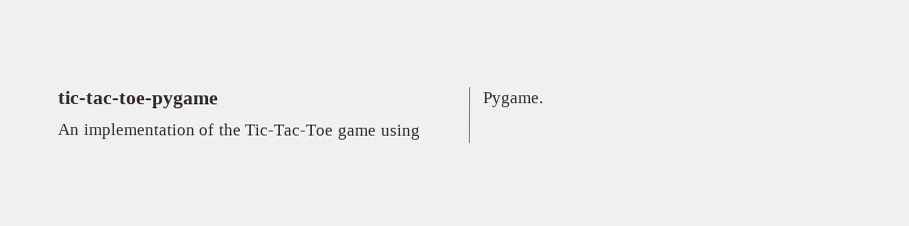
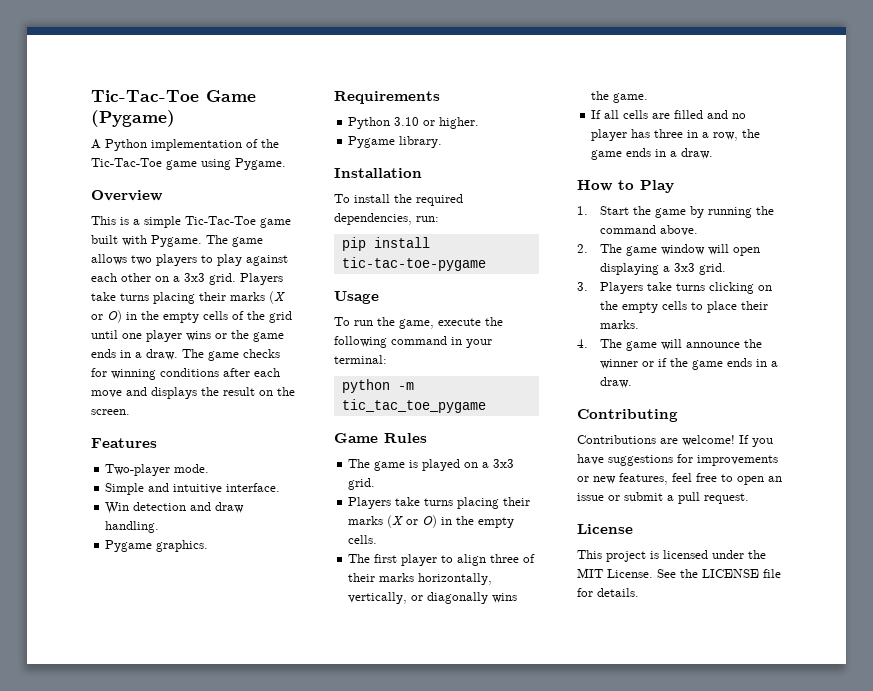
[58,90,219,109] [57,123,79,136] tic-tac-toe-pygame // An -> [91,90,256,102] [91,110,175,127] [91,139,147,151] Tic-Tac-Toe Game (Pygame) // A Python
(544, 100) none -> [91,190,163,201] [91,216,291,228] [91,235,263,247] [91,254,288,266] [91,273,283,285] [91,291,285,304] [91,310,292,323] [91,330,284,342] [91,349,280,361] [91,368,280,380] [91,387,295,399] [91,409,130,415] [91,438,157,448] [105,464,210,476] [105,483,281,495] [105,502,245,514] [105,521,160,533] [105,540,209,552] [334,91,440,104] [348,117,480,129] [348,136,443,148] [334,168,422,178] [334,194,463,206] [334,213,439,225] [341,237,430,251] [341,257,486,271] [334,291,379,304] [334,317,503,329] [334,336,492,348] [334,355,387,364] [341,379,414,393] [341,399,486,413] [334,433,427,443] [348,459,515,471] [348,478,376,490] [348,497,531,509] [348,515,515,528] [348,535,378,544] [348,554,536,566] [348,573,493,585] [348,592,518,604] [591,91,649,103] [591,110,747,119] [591,129,761,141] [591,148,714,160] [577,180,674,193] [577,206,774,218] [599,225,698,236] [577,244,760,256] [599,263,726,275] [577,282,772,294] [599,301,768,313] [599,320,639,329] [577,339,762,351] [599,358,778,370] [599,377,632,388] [577,409,678,422] [577,435,773,447] [577,454,778,466] [577,473,782,485] [577,492,749,504] [577,524,633,534] [577,550,766,562] [577,568,781,578] [577,588,639,597] // Overview // This is a simple Tic-Tac-Toe game built with Pygame. The game allows two players to play against each other on a 3x3 grid. Players take turns placing their marks (X or O) in the empty cells of the grid until one player wins or the game ends in a draw. The game checks for winning conditions after each move and displays the result on the screen. // Features // Two-player mode. // Simple and intuitive interface. // Win detection and draw handling. // Pygame graphics. // Requirements // Python 3.10 or higher. // Pygame library. // Installation // To install the required dependencies, run: // pip install tic-tac-toe-pygame // Usage // To run the game, execute the following command in your terminal: // python -m tic_tac_toe_pygame // Game Rules // The game is played on a 3x3 grid. // Players take turns placing their marks (X or O) in the empty cells. // The first player to align three of their marks horizontally, vertically, or diagonally wins the game. // If all cells are filled and no player has three in a row, the game ends in a draw. // How to Play // 1. Start the game by running the command above. // 2. The game window will open displaying a 3x3 grid. // 3. Players take turns clicking on the empty cells to place their marks. // 4. The game will announce the winner or if the game ends in a draw. // Contributing // Contributions are welcome! If you have suggestions for improvements or new features, feel free to open an issue or submit a pull request. // License // This project is licensed under the MIT License. See the LICENSE file for details.

